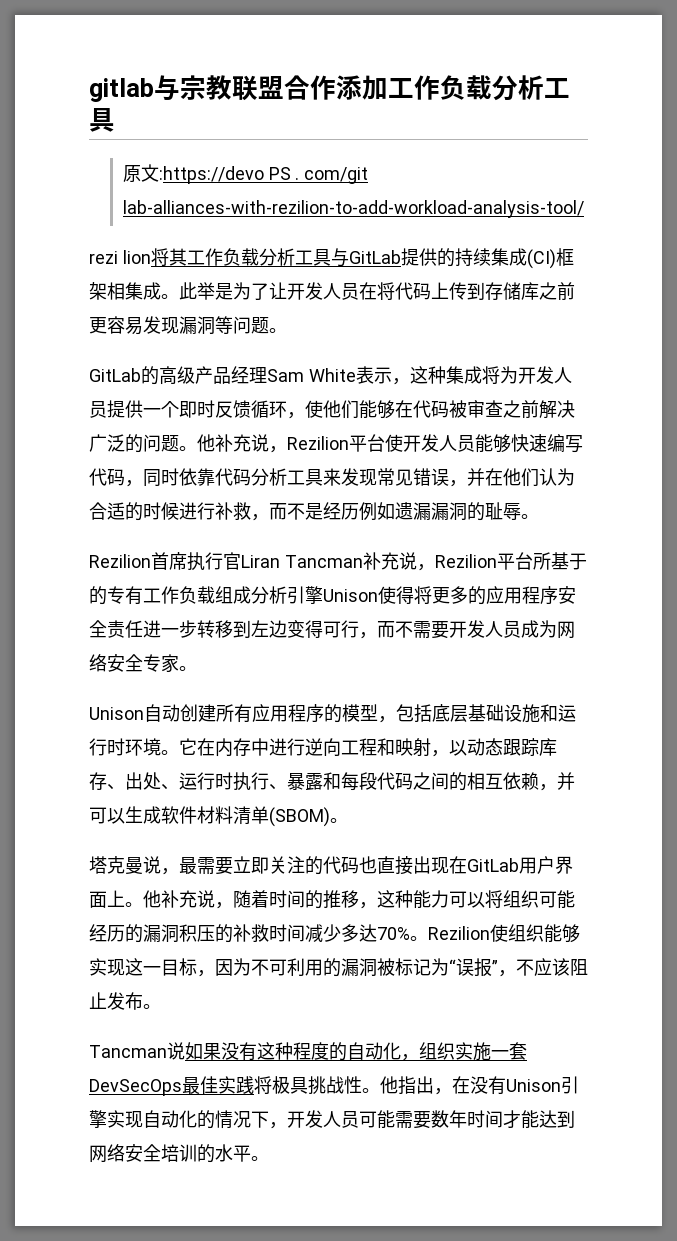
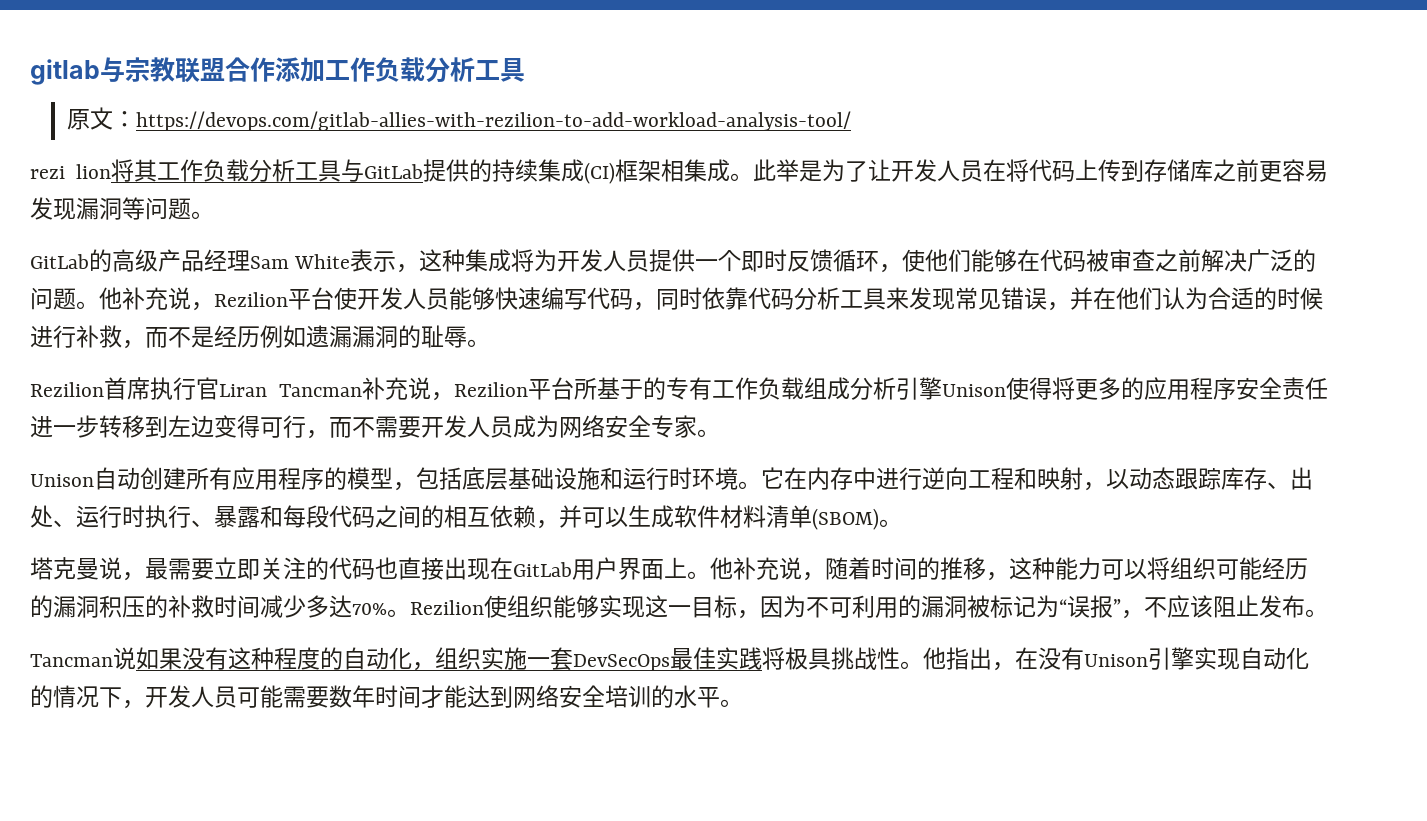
[158,166,369,184] [122,200,584,218] :https://devo PS . com/git lab-alliances-with-rezilion-to-add-workload-analysis-tool/ -> [113,111,852,131] ：https://devops.com/gitlab-allies-with-rezilion-to-add-workload-analysis-tool/

